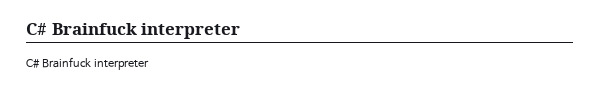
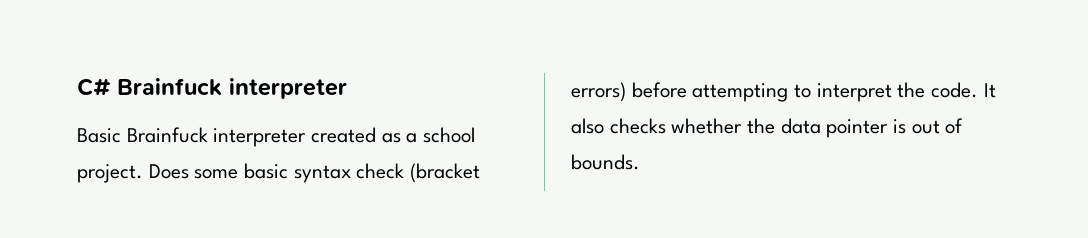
[26,57,149,70] C# Brainfuck interpreter -> [77,127,476,147] [77,163,481,183] [571,82,996,102] [571,118,964,138] [571,154,640,170] Basic Brainfuck interpreter created as a school project. Does some basic syntax check (bracket errors) before attempting to interpret the code. It also checks whether the data pointer is out of bounds.

